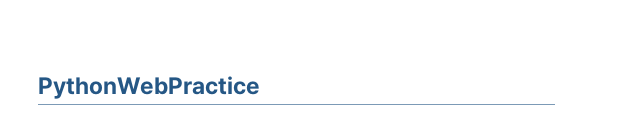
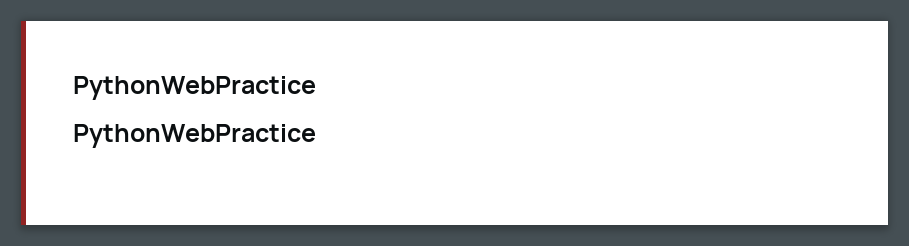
[38,76,260,99] PythonWebPractice -> [73,76,316,100] [73,124,316,148] PythonWebPractice // PythonWebPractice

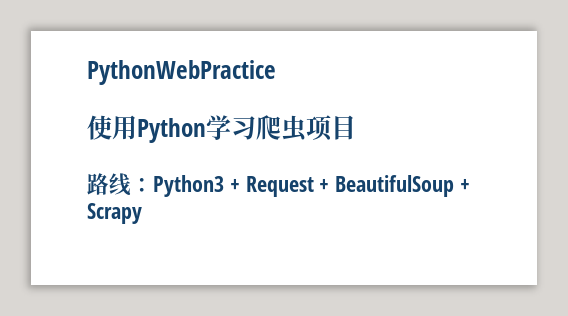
[73,124,316,148] PythonWebPractice -> [87,115,356,143] [87,173,471,197] [87,203,142,224] 使用Python学习爬虫项目 // 路线：Python3 + Request + BeautifulSoup + Scrapy

